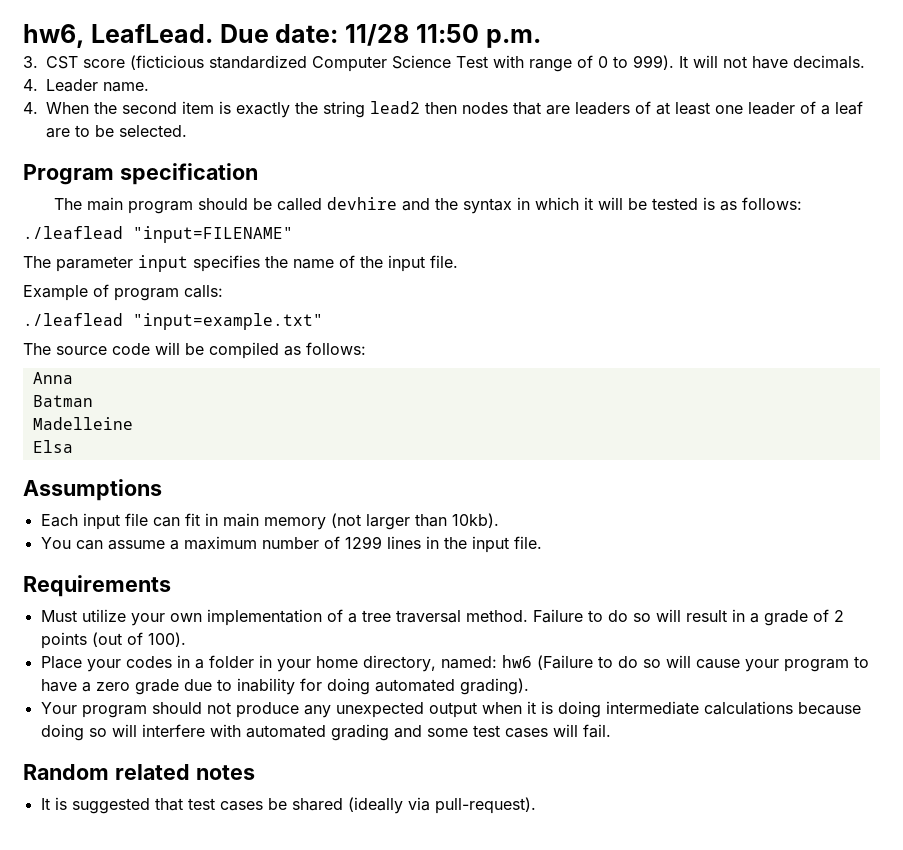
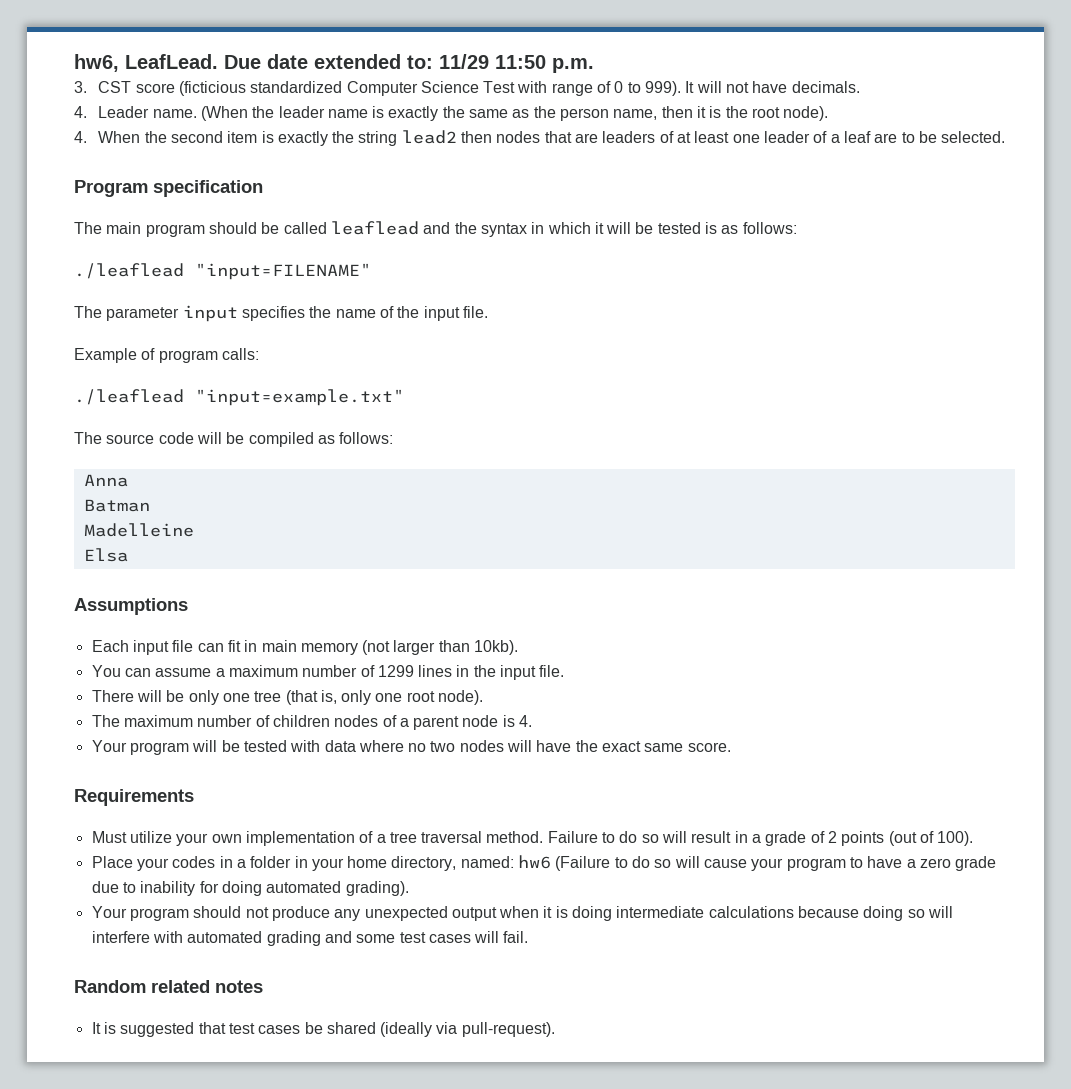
[275,24,409,46] date: 11/28 -> [267,54,489,69] date extended to: 11/29
(149, 87) none -> [200,106,829,121] (When the leader name is exactly the same as the person name, then it is the root node).
[327,197,398,210] devhire -> [330,221,419,235] leaflead
(542, 542) none -> [91,690,484,705] [91,715,533,730] [91,740,731,755] // There will be only one tree (that is, only one root node). // The maximum number of children nodes of a parent node is 4. // Your program will be tested with data where no two nodes will have the exact same score.

